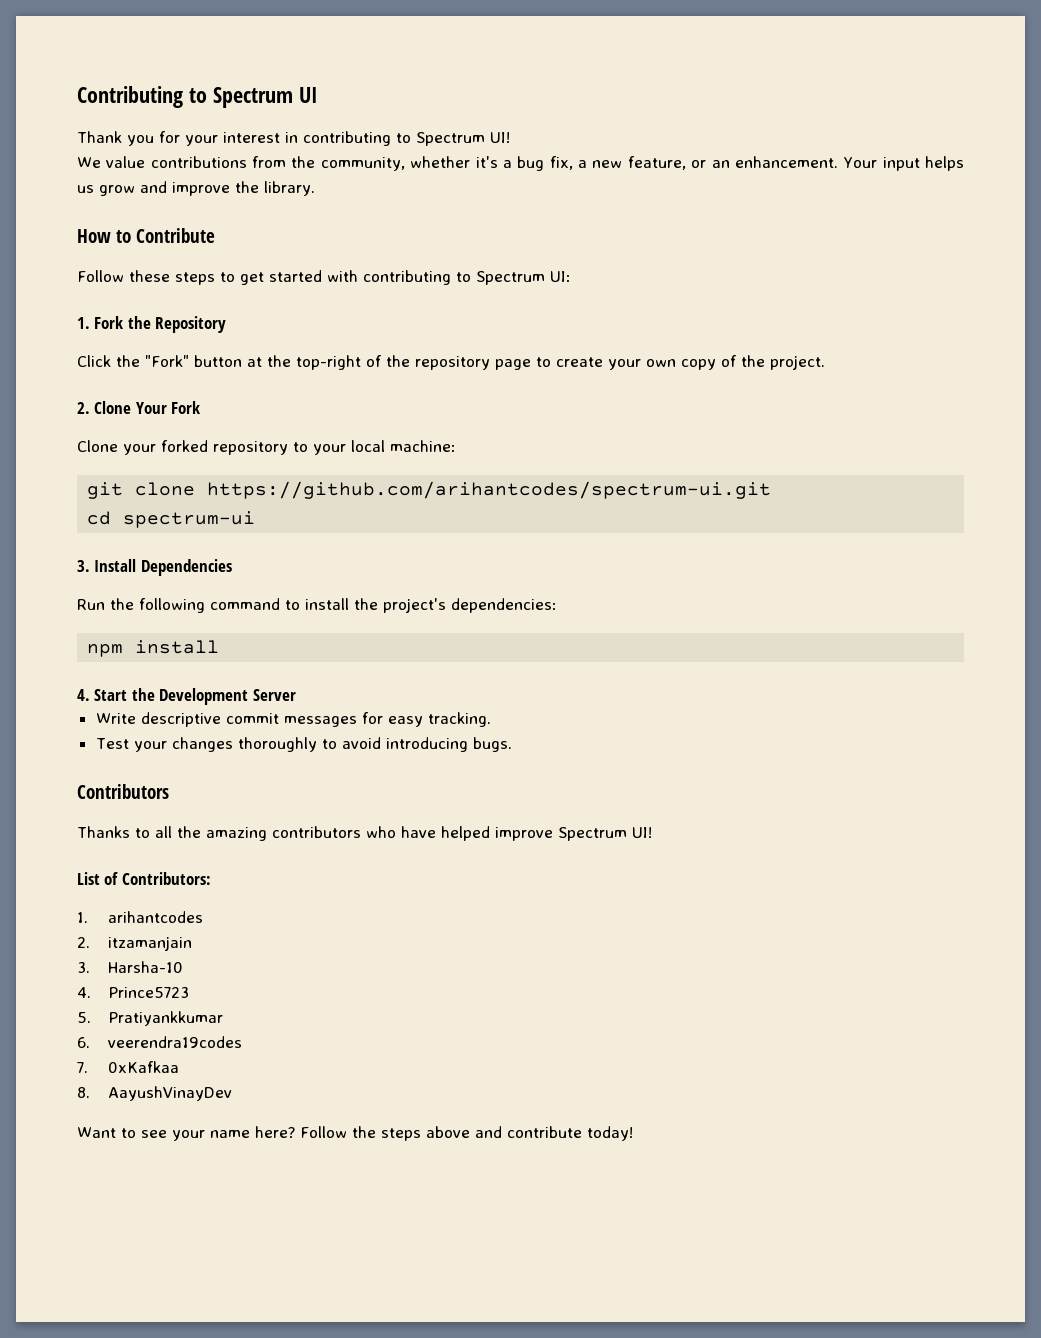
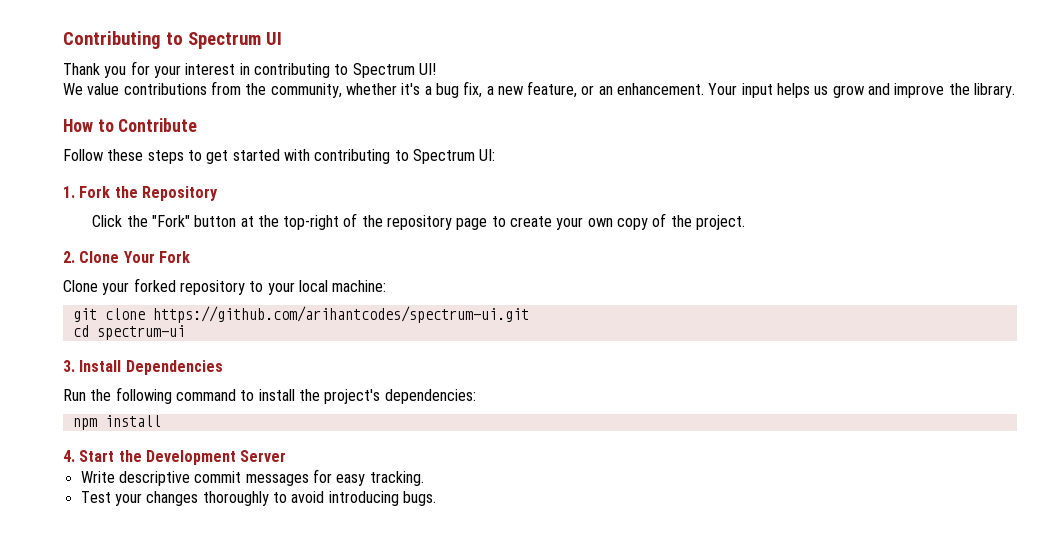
[77,784,169,799] [77,826,652,841] [77,872,211,885] [77,911,203,923] [77,936,192,951] [77,961,183,973] [77,987,189,998] [77,1011,223,1026] [77,1036,242,1048] [77,1061,179,1073] [77,1086,232,1101] [77,1126,633,1141] // Contributors // Thanks to all the amazing contributors who have helped improve Spectrum UI! // List of Contributors: // 1. arihantcodes // 2. itzamanjain // 3. Harsha-10 // 4. Prince5723 // 5. Pratiyankkumar // 6. veerendra19codes // 7. 0xKafkaa // 8. AayushVinayDev // Want to see your name here? Follow the steps above and contribute today! -> (436, 498) none

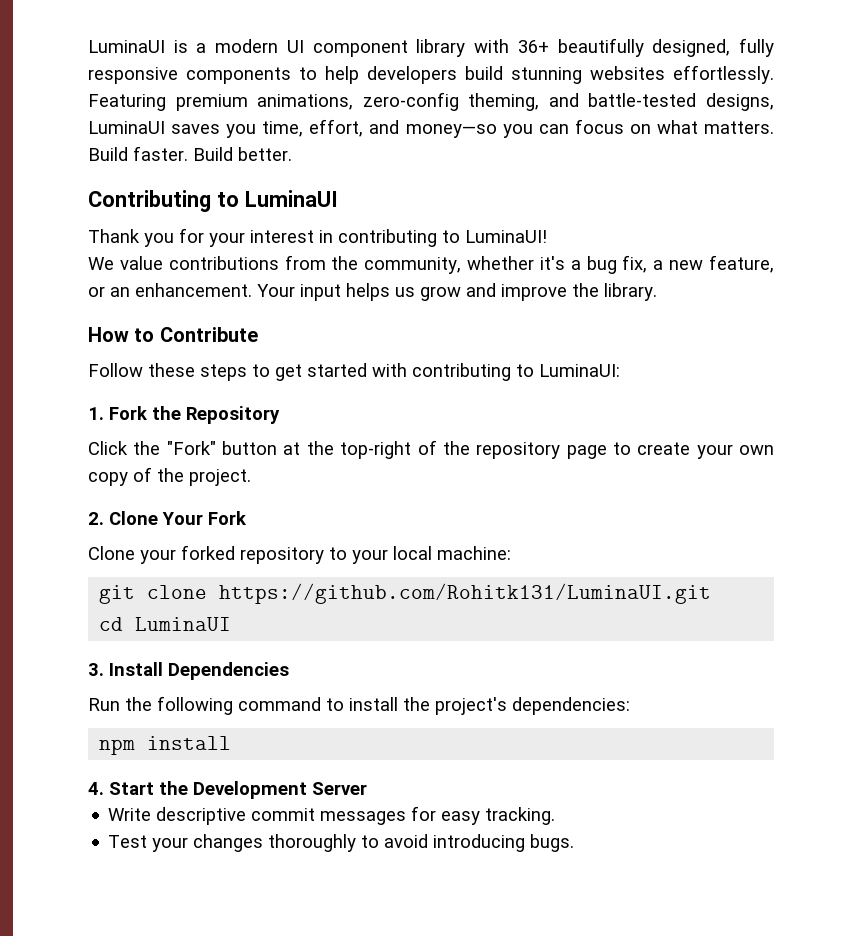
[63,31,282,49] Contributing to Spectrum UI -> [88,38,775,57] [88,65,774,84] [88,92,774,111] [88,119,775,138] [88,146,292,161] [88,190,338,212] LuminaUI is a modern UI component library with 36+ beautifully designed, fully responsive components to help developers build stunning websites effortlessly. Featuring premium animations, zero-config theming, and battle-tested designs, LuminaUI saves you time, effort, and money—so you can focus on what matters. Build faster. Build better. // Contributing to LuminaUI
[352,63,436,78] Spectrum UI! -> [465,230,547,243] LuminaUI!
[412,149,496,164] Spectrum UI: -> [539,364,620,377] LuminaUI:
[152,306,529,323] https://github.com/arihantcodes/spectrum-ui.git -> [219,583,712,604] https://github.com/Rohitk131/LuminaUI.git
[96,325,185,340] spectrum-ui -> [135,617,232,631] LuminaUI

